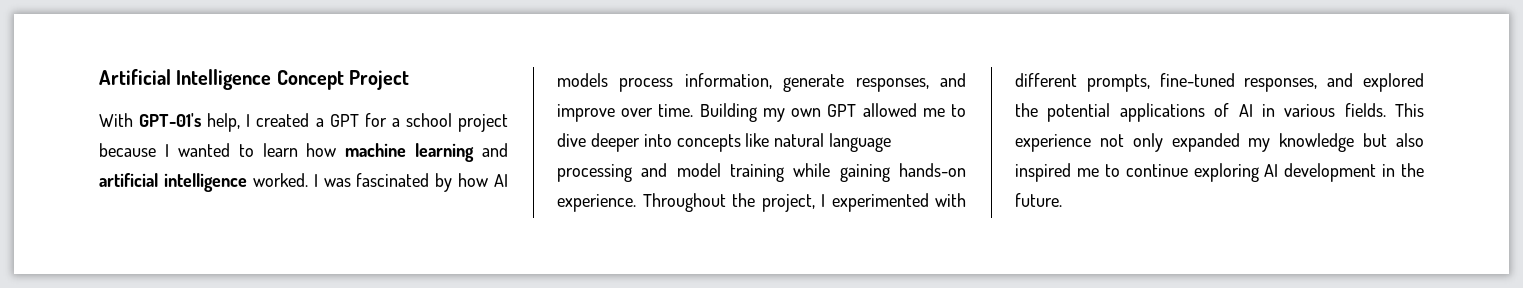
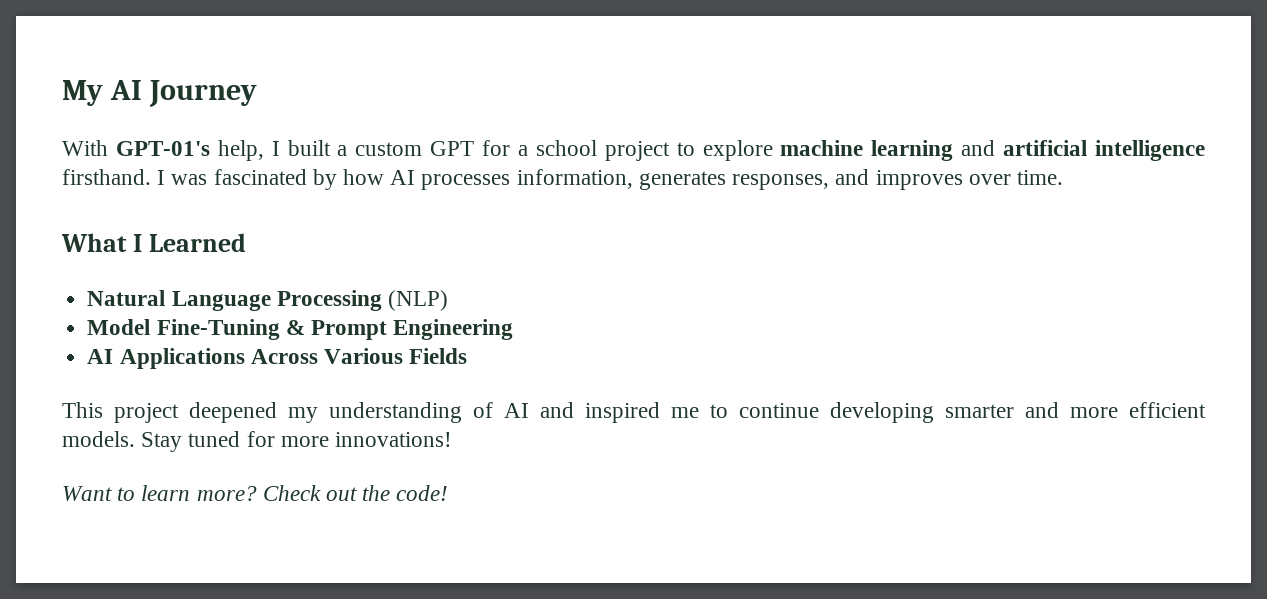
[99,69,410,90] Artificial Intelligence Concept Project -> [62,80,257,107] My AI Journey
[256,113,324,127] created a -> [287,140,423,156] built a custom
[99,143,337,157] because I wanted to learn how -> [676,140,773,161] to explore
[252,173,308,187] worked. -> [62,169,151,185] firsthand.
[557,73,966,92] [557,104,615,122] models process information, generate responses, and improve -> [421,169,963,190] processes information, generates responses, and improves
[699,103,966,122] [557,133,892,152] [557,163,966,182] [557,193,966,212] [1015,73,1424,92] [1015,103,1424,122] [1015,133,1424,152] [1015,163,1424,182] [1015,193,1062,207] Building my own GPT allowed me to dive deeper into concepts like natural language processing and model training while gaining hands-on experience. Throughout the project, I experimented with different prompts, fine-tuned responses, and explored the potential applications of AI in various fields. This experience not only expanded my knowledge but also inspired me to continue exploring AI development in the future. -> [61,233,246,252] [87,290,448,311] [87,319,514,340] [87,348,468,369] [62,402,1206,423] [62,431,453,452] [62,485,449,501] // What I Learned // Natural Language Processing (NLP) // Model Fine-Tuning & Prompt Engineering // AI Applications Across Various Fields // This project deepened my understanding of AI and inspired me to continue developing smarter and more efficient models. Stay tuned for more innovations! // Want to learn more? Check out the code!

